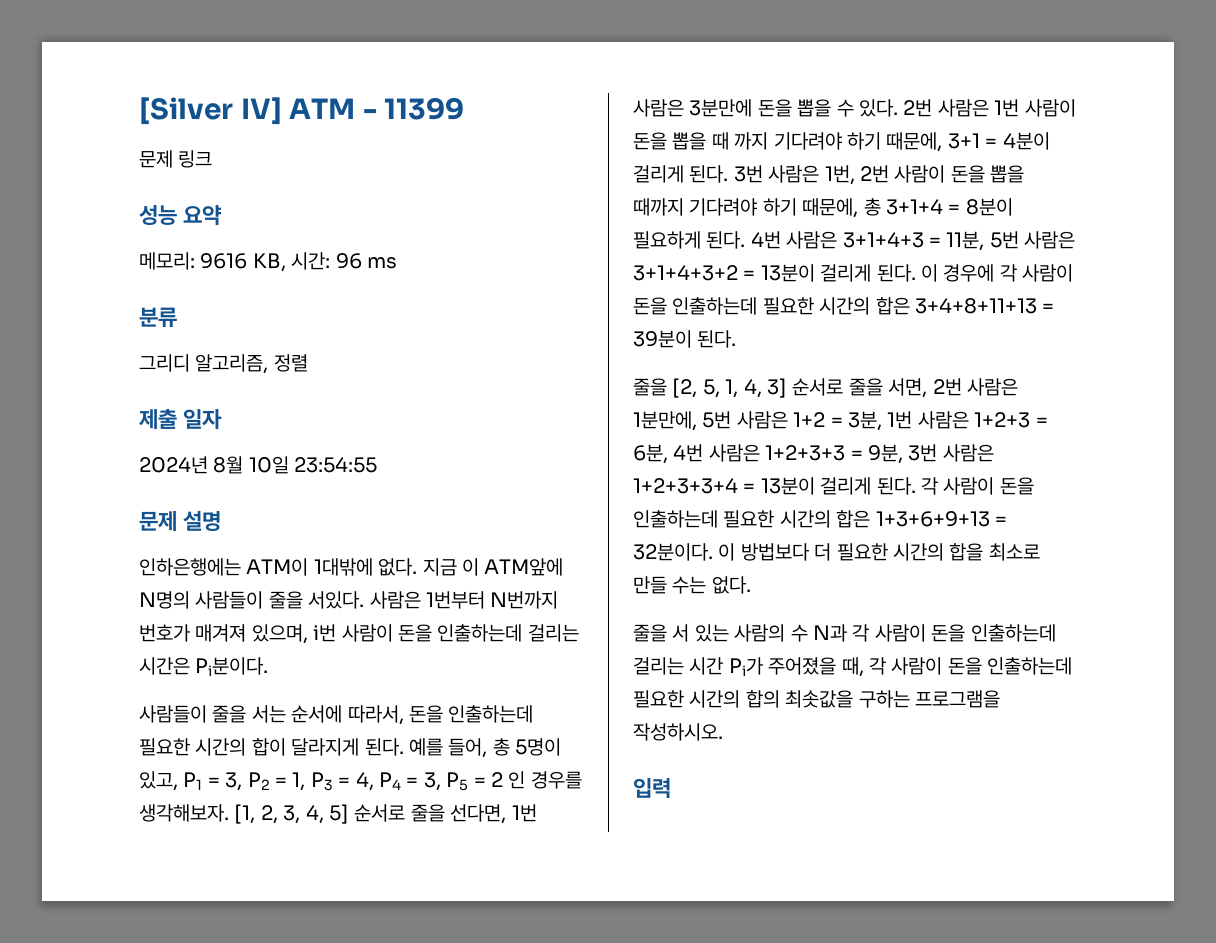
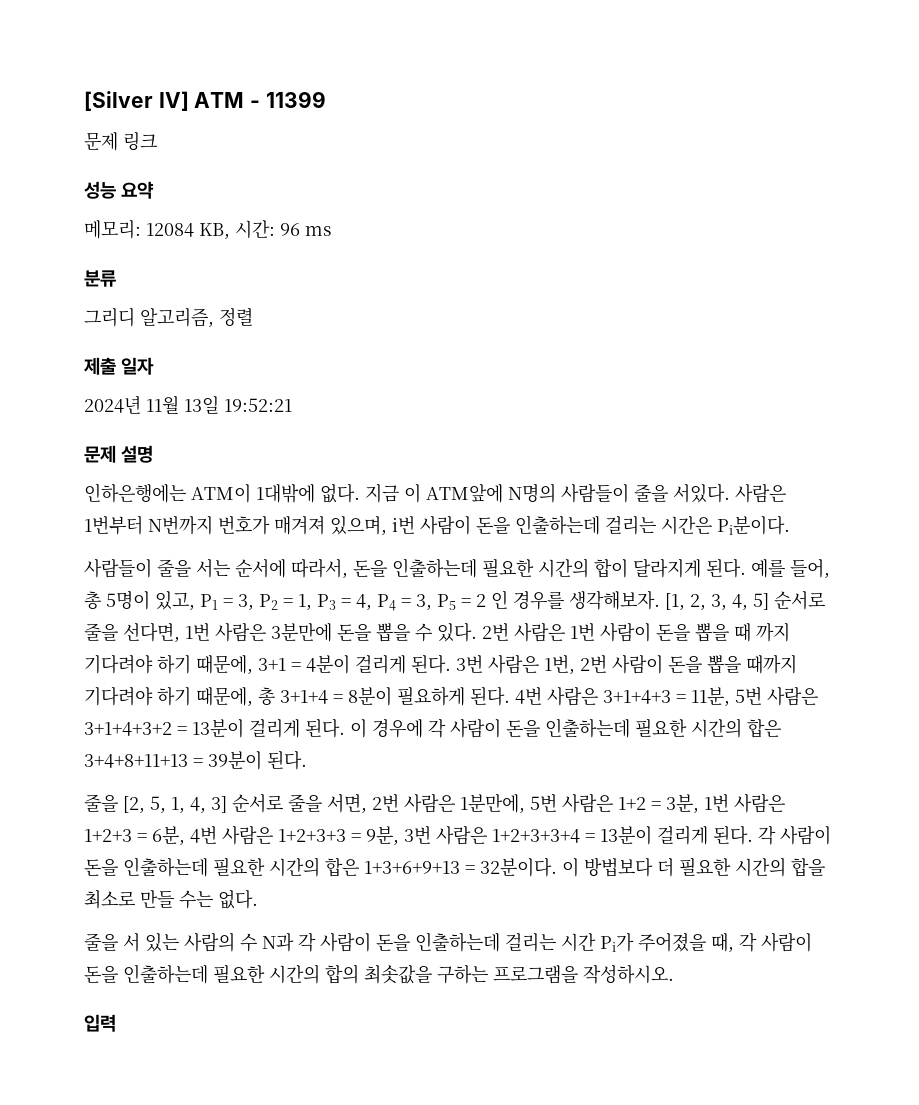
[200,253,248,269] 9616 -> [146,223,194,237] 12084
[213,456,378,474] 8월 10일 23:54:55 -> [146,396,292,414] 11월 13일 19:52:21

